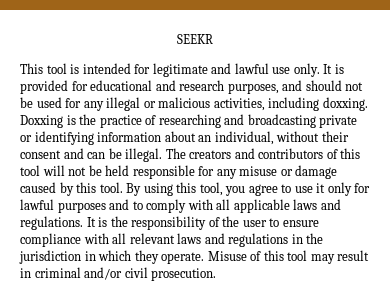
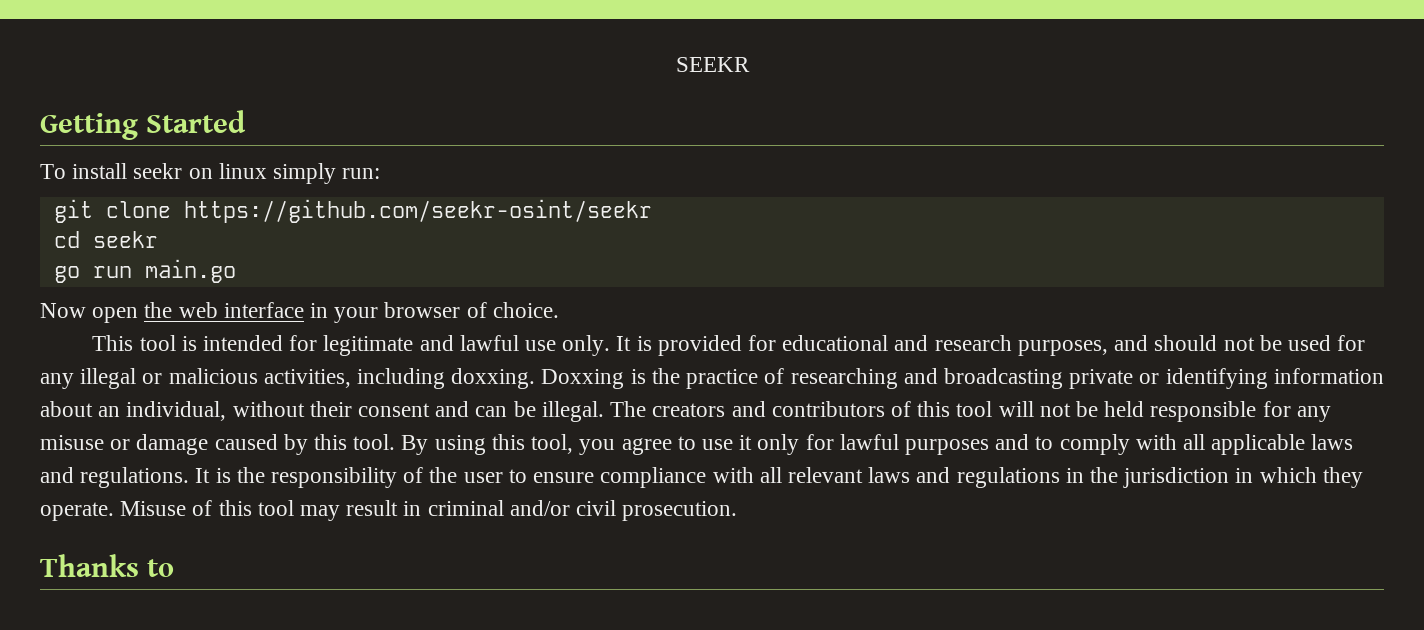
(213, 39) none -> [40,110,247,140] [40,163,381,184] [53,199,652,223] [53,231,158,248] [53,259,236,283] [40,302,559,323] // Getting Started // To install seekr on linux simply run: // git clone https://github.com/seekr-osint/seekr // cd seekr // go run main.go // Now open the web interface in your browser of choice.
(217, 274) none -> [40,554,175,577] // Thanks to

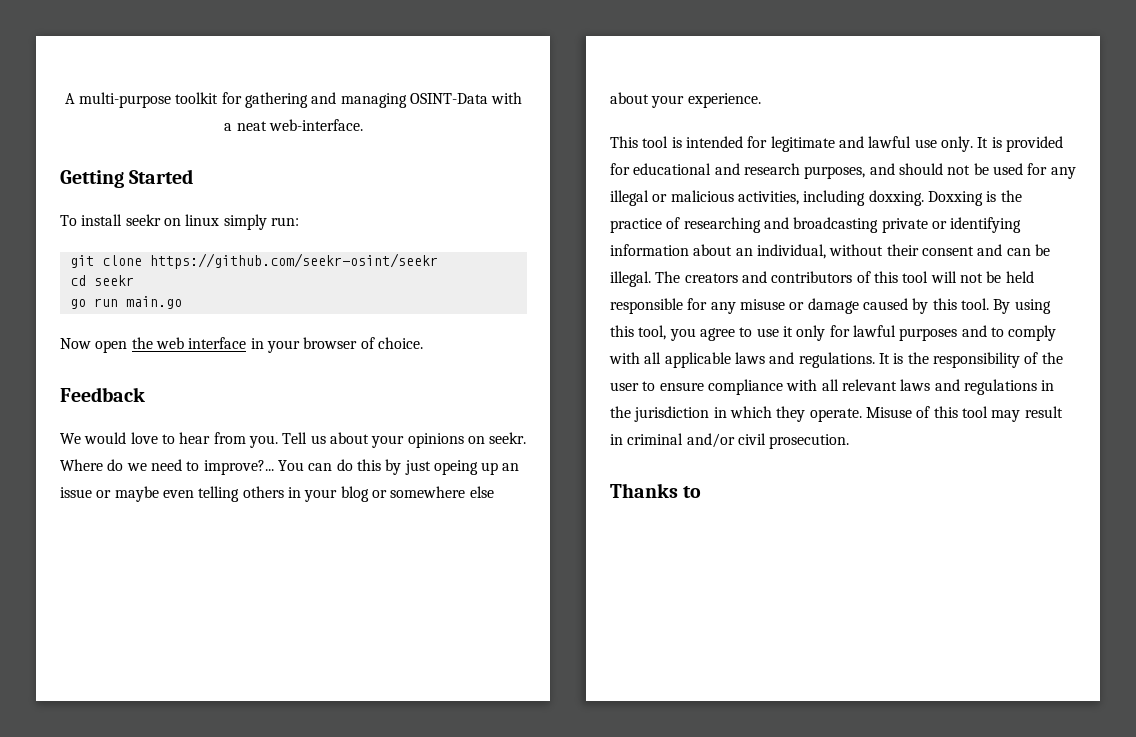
[675,57,750,72] SEEKR -> [64,92,523,108] [224,119,363,131] A multi-purpose toolkit for gathering and managing OSINT-Data with a neat web-interface.
(559, 310) none -> [60,387,145,402] [60,432,527,448] [60,459,520,475] [60,486,494,502] [610,92,761,108] // Feedback // We would love to hear from you. Tell us about your opinions on seekr. Where do we need to improve?... You can do this by just opeing up an issue or maybe even telling others in your blog or somewhere else about your experience.

